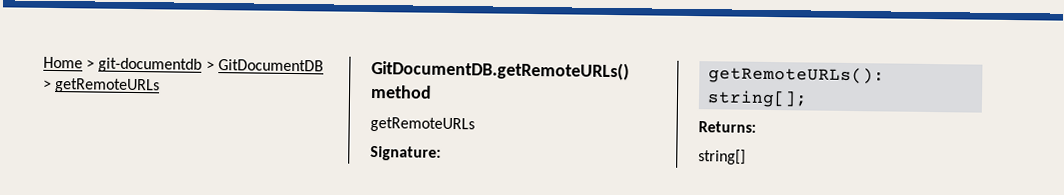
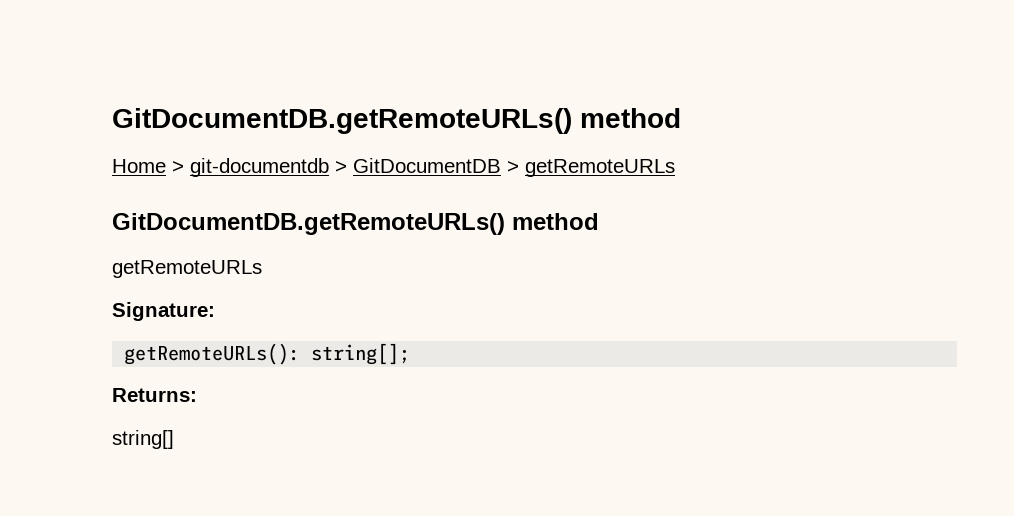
(43, 62) none -> [112,108,681,134] GitDocumentDB.getRemoteURLs() method //

